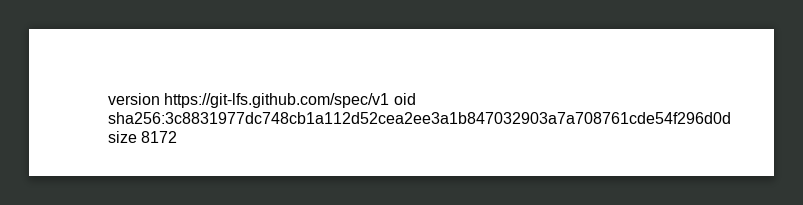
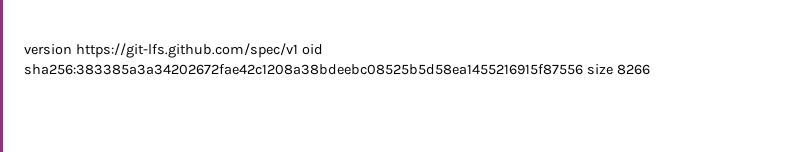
[108,112,731,124] [108,131,178,143] sha256:3c8831977dc748cb1a112d52cea2ee3a1b847032903a7a708761cde54f296d0d size 8172 -> [24,64,650,75] sha256:383385a3a34202672fae42c1208a38bdeebc08525b5d58ea1455216915f87556 size 8266

